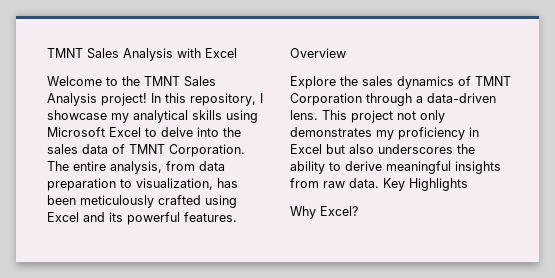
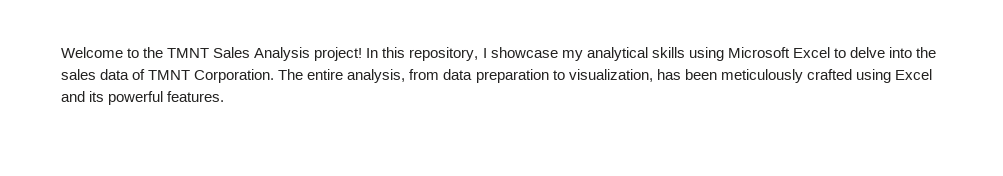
[47,48,237,61] TMNT Sales Analysis with Excel // -> (61, 52) none
[290,48,346,58] [290,76,511,89] [290,93,496,106] [290,110,445,123] [290,127,479,140] [290,144,475,154] [290,161,501,174] [290,178,468,191] [290,206,358,219] Overview // Explore the sales dynamics of TMNT Corporation through a data-driven lens. This project not only demonstrates my proficiency in Excel but also underscores the ability to derive meaningful insights from raw data. Key Highlights // Why Excel? -> (225, 96) none

